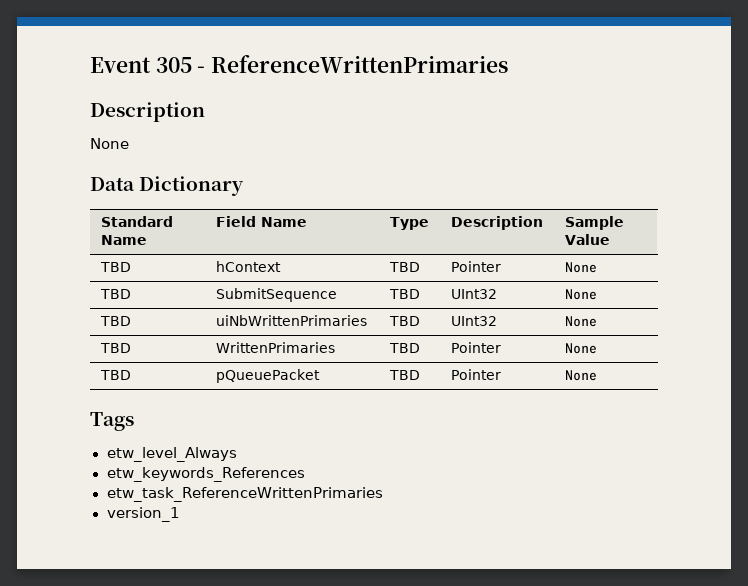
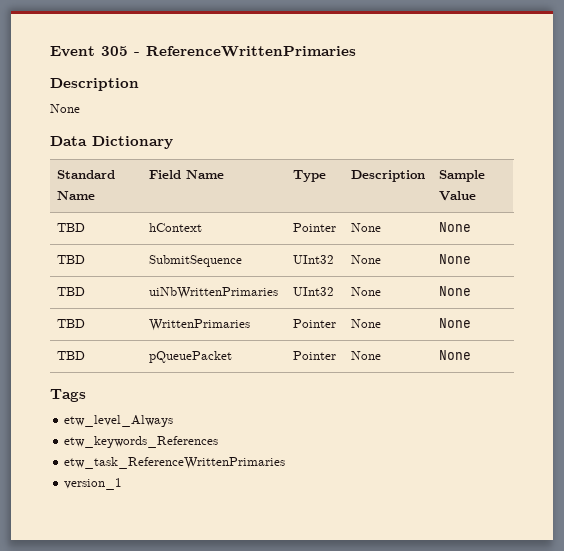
[388,262,420,272] [450,261,501,272] TBD | Pointer -> [292,223,336,232] [350,223,381,232] Pointer | None
[388,289,420,299] [450,289,497,299] TBD | UInt32 -> [292,255,334,264] [350,255,381,264] UInt32 | None
[388,316,420,326] [450,316,497,326] TBD | UInt32 -> [292,287,334,296] [350,287,381,296] UInt32 | None
[388,343,420,353] [450,342,501,353] TBD | Pointer -> [292,319,336,328] [350,319,381,328] Pointer | None
[388,370,420,380] [450,369,501,380] TBD | Pointer -> [292,351,336,360] [350,351,381,360] Pointer | None

